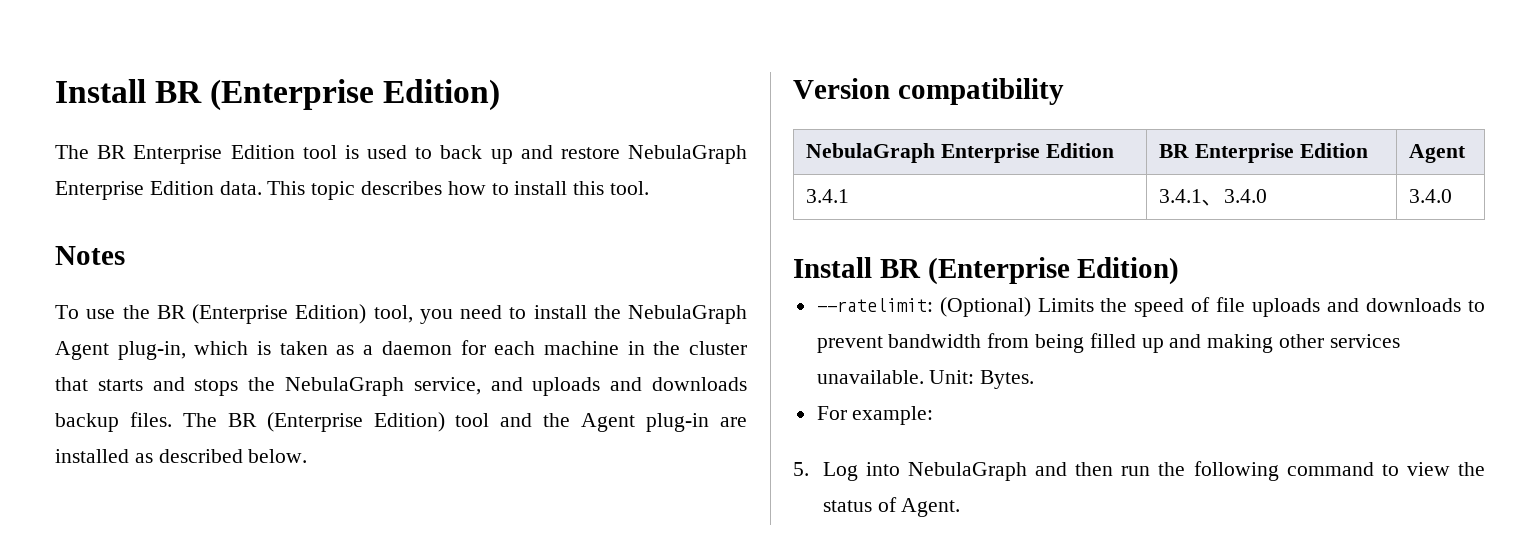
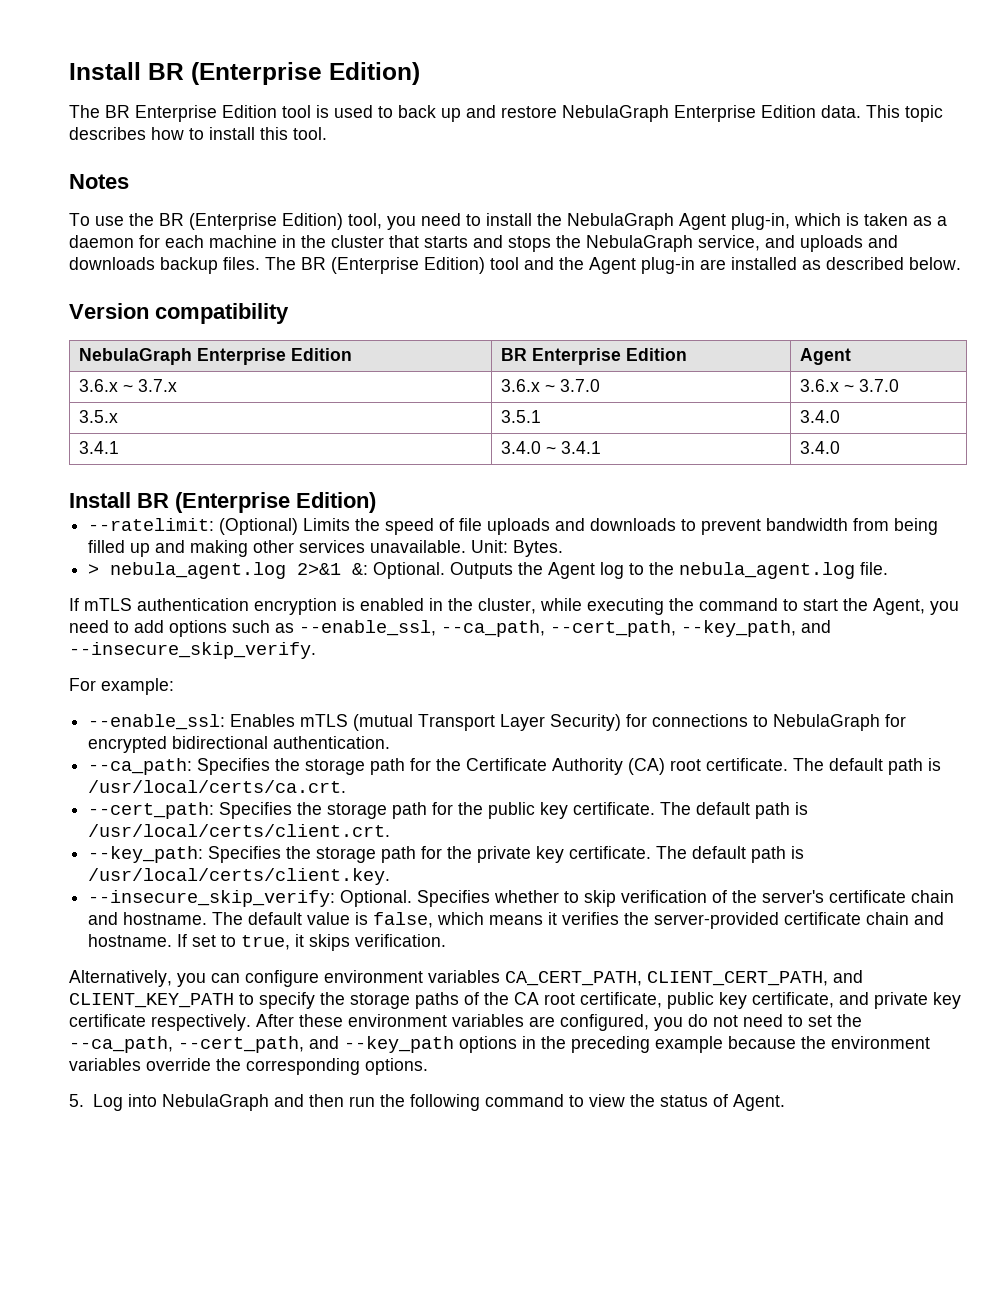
[806,189,850,203] [1159,189,1268,206] // 3.4.1 | 3.4.1、3.4.0 -> [79,379,178,392] [501,379,601,392] [800,379,900,392] [79,410,119,423] [501,410,542,423] [800,410,841,423] [79,441,120,454] [501,441,602,454] // 3.6.x ~ 3.7.x | 3.6.x ~ 3.7.0 | 3.6.x ~ 3.7.0 // 3.5.x | 3.5.1 | 3.4.0 // 3.4.1 | 3.4.0 ~ 3.4.1
[816,406,934,425] For example: -> [88,562,889,579] [69,598,959,615] [69,620,831,637] [69,642,316,659] [69,678,174,695] [88,714,907,731] [88,736,391,753] [88,758,942,775] [88,780,347,793] [88,802,809,819] [88,824,391,837] [88,846,805,863] [88,868,391,885] [88,890,955,907] [88,912,945,929] [88,934,447,951] [69,970,863,987] [69,992,961,1009] [69,1014,862,1031] [69,1036,930,1053] [69,1058,428,1075] > nebula_agent.log 2>&1 &: Optional. Outputs the Agent log to the nebula_agent.log file. // If mTLS authentication encryption is enabled in the cluster, while executing the command to start the Agent, you need to add options such as --enable_ssl, --ca_path, --cert_path, --key_path, and --insecure_skip_verify. // For example: // --enable_ssl: Enables mTLS (mutual Transport Layer Security) for connections to NebulaGraph for encrypted bidirectional authentication. // --ca_path: Specifies the storage path for the Certificate Authority (CA) root certificate. The default path is /usr/local/certs/ca.crt. // --cert_path: Specifies the storage path for the public key certificate. The default path is /usr/local/certs/client.crt. // --key_path: Specifies the storage path for the private key certificate. The default path is /usr/local/certs/client.key. // --insecure_skip_verify: Optional. Specifies whether to skip verification of the server's certificate chain and hostname. The default value is false, which means it verifies the server-provided certificate chain and hostname. If set to true, it skips verification. // Alternatively, you can configure environment variables CA_CERT_PATH, CLIENT_CERT_PATH, and CLIENT_KEY_PATH to specify the storage paths of the CA root certificate, public key certificate, and private key certificate respectively. After these environment variables are configured, you do not need to set the --ca_path, --cert_path, and --key_path options in the preceding example because the environment variables override the corresponding options.

